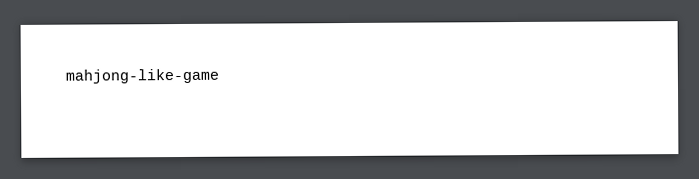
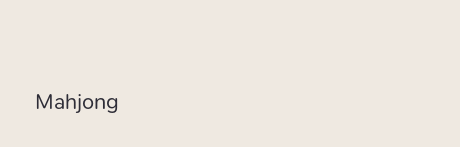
[65,68,219,84] mahjong-like-game -> [35,94,119,114] Mahjong

